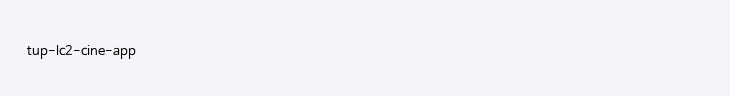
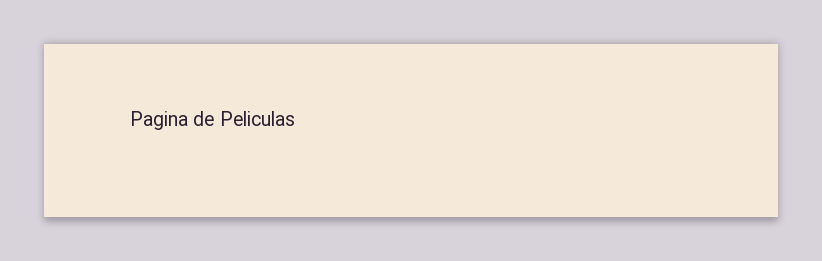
[27,45,136,59] tup-lc2-cine-app -> [130,111,295,130] Pagina de Peliculas

